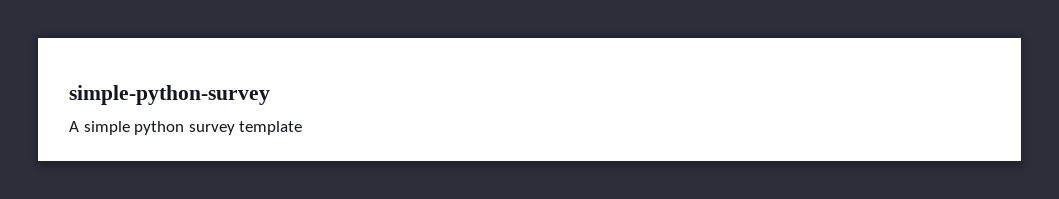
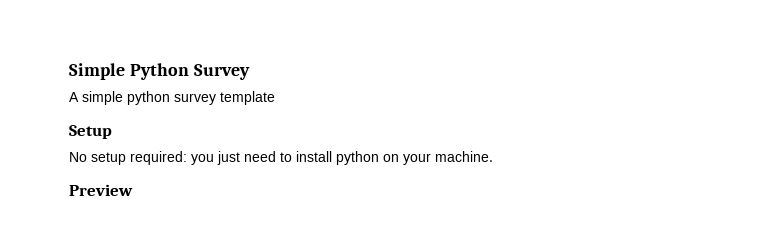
[69,85,270,105] simple-python-survey -> [69,63,250,80] Simple Python Survey
(303, 128) none -> [69,125,112,139] [69,151,493,165] [69,184,133,196] // Setup // No setup required: you just need to install python on your machine. // Preview

